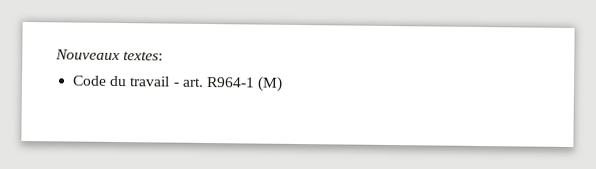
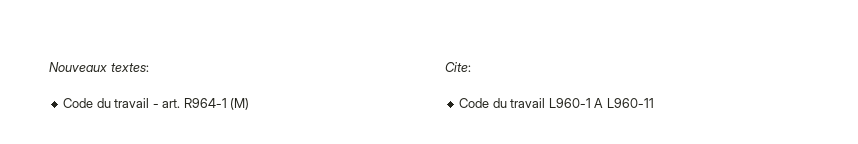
(284, 84) none -> [445,62,471,72] [459,98,654,108] // Cite: // Code du travail L960-1 A L960-11

